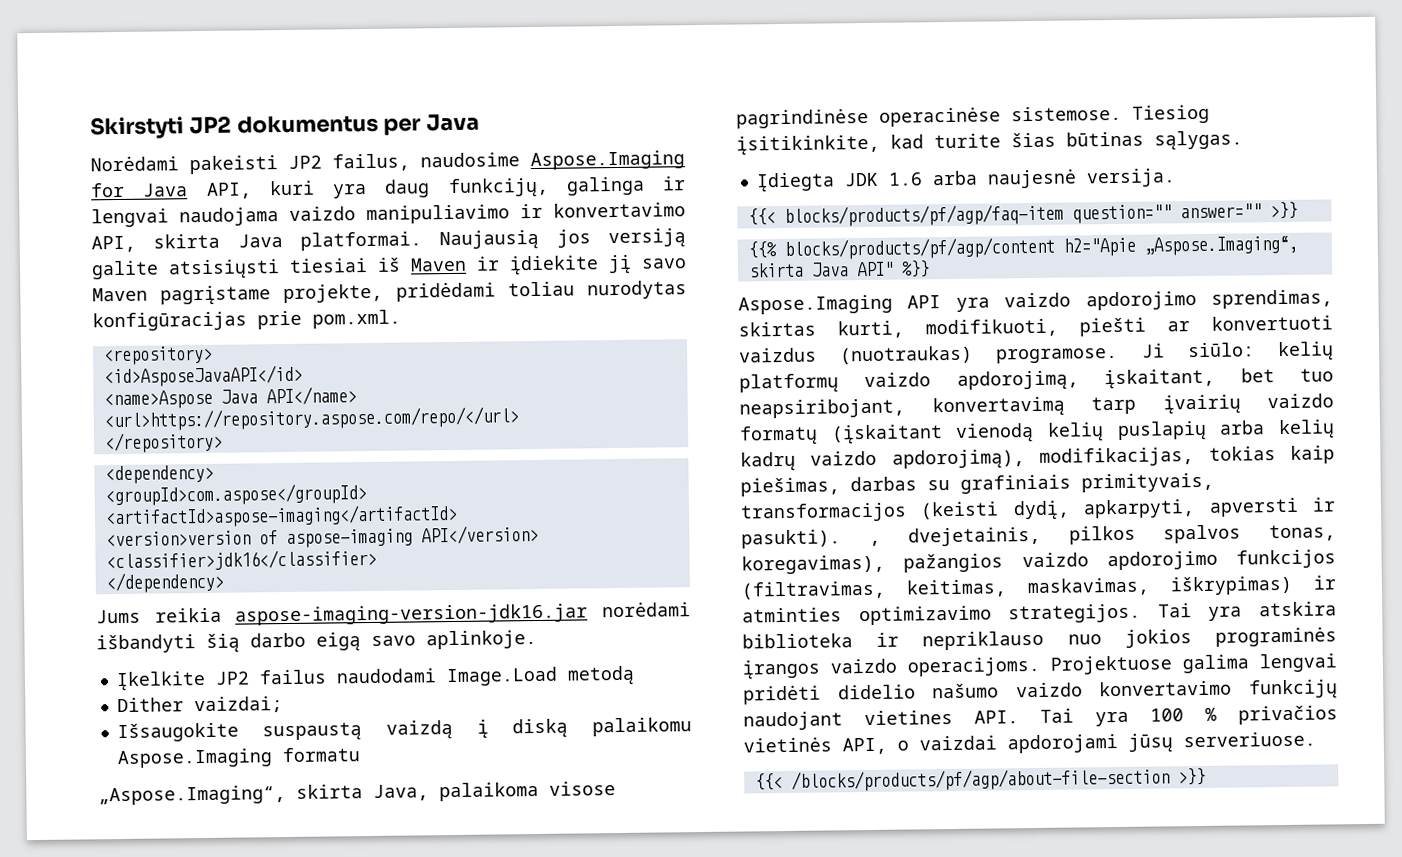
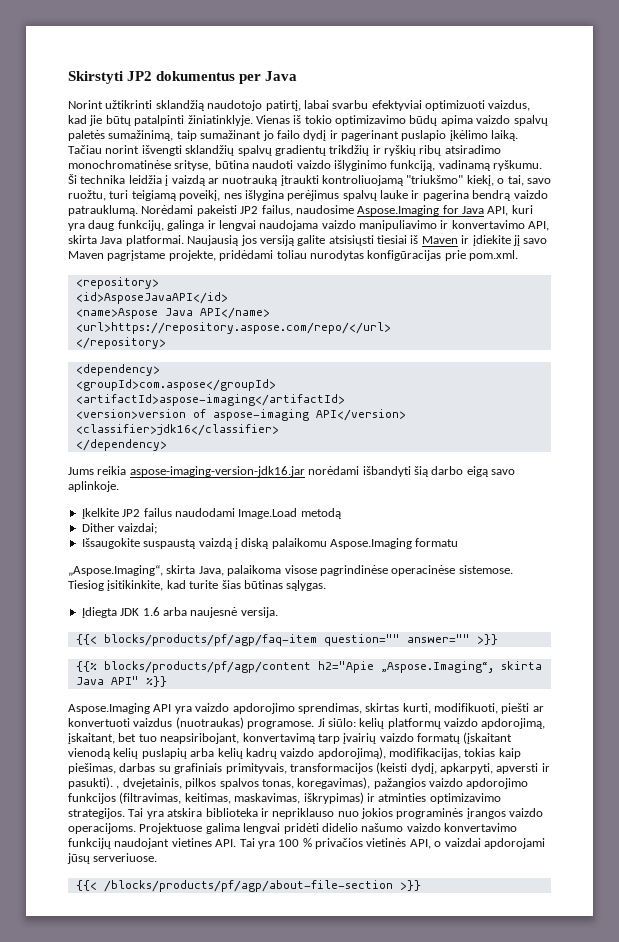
(481, 122) none -> [68,100,531,111] [68,115,548,126] [68,130,519,141] [68,145,501,156] [68,160,542,171] [68,174,551,186] [68,190,548,201] [68,205,138,216] Norint užtikrinti sklandžią naudotojo patirtį, labai svarbu efektyviai optimizuoti vaizdus, kad jie būtų patalpinti žiniatinklyje. Vienas iš tokio optimizavimo būdų apima vaizdo spalvų paletės sumažinimą, taip sumažinant jo failo dydį ir pagerinant puslapio įkėlimo laiką. Tačiau norint išvengti sklandžių spalvų gradientų trikdžių ir ryškių ribų atsiradimo monochromatinėse srityse, būtina naudoti vaizdo išlyginimo funkciją, vadinamą ryškumu. Ši technika leidžia į vaizdą ar nuotrauką įtraukti kontroliuojamą "triukšmo" kiekį, o tai, savo ruožtu, turi teigiamą poveikį, nes išlygina perėjimus spalvų lauke ir pagerina bendrą vaizdo patrauklumą.

